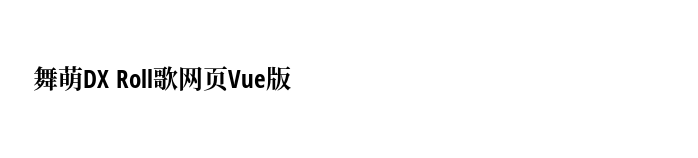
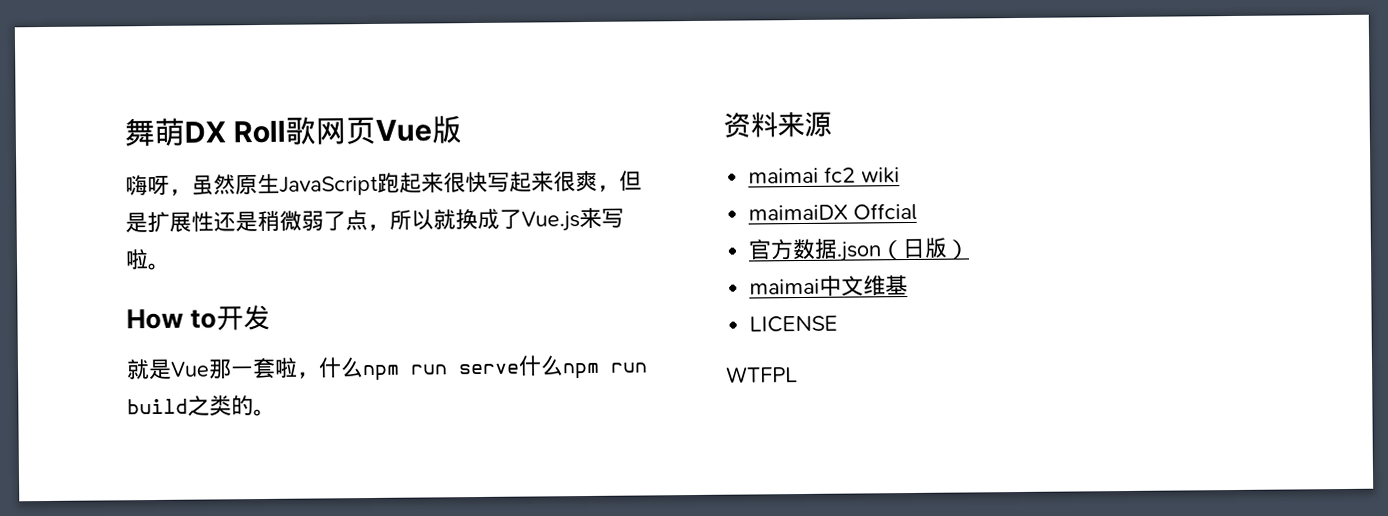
(291, 78) none -> [125,170,642,196] [125,207,624,233] [125,249,171,271] [126,304,272,331] [126,355,648,381] [127,395,276,417] [723,111,832,138] [748,166,901,184] [748,202,918,221] [748,237,971,262] [749,275,909,297] [749,315,839,333] [726,366,798,383] // 嗨呀，虽然原生JavaScript跑起来很快写起来很爽，但是扩展性还是稍微弱了点，所以就换成了Vue.js来写啦。 // How to开发 // 就是Vue那一套啦，什么npm run serve什么npm run build之类的。 // 资料来源 // maimai fc2 wiki // maimaiDX Offcial // 官方数据.json（日版） // maimai中文维基 // LICENSE // WTFPL

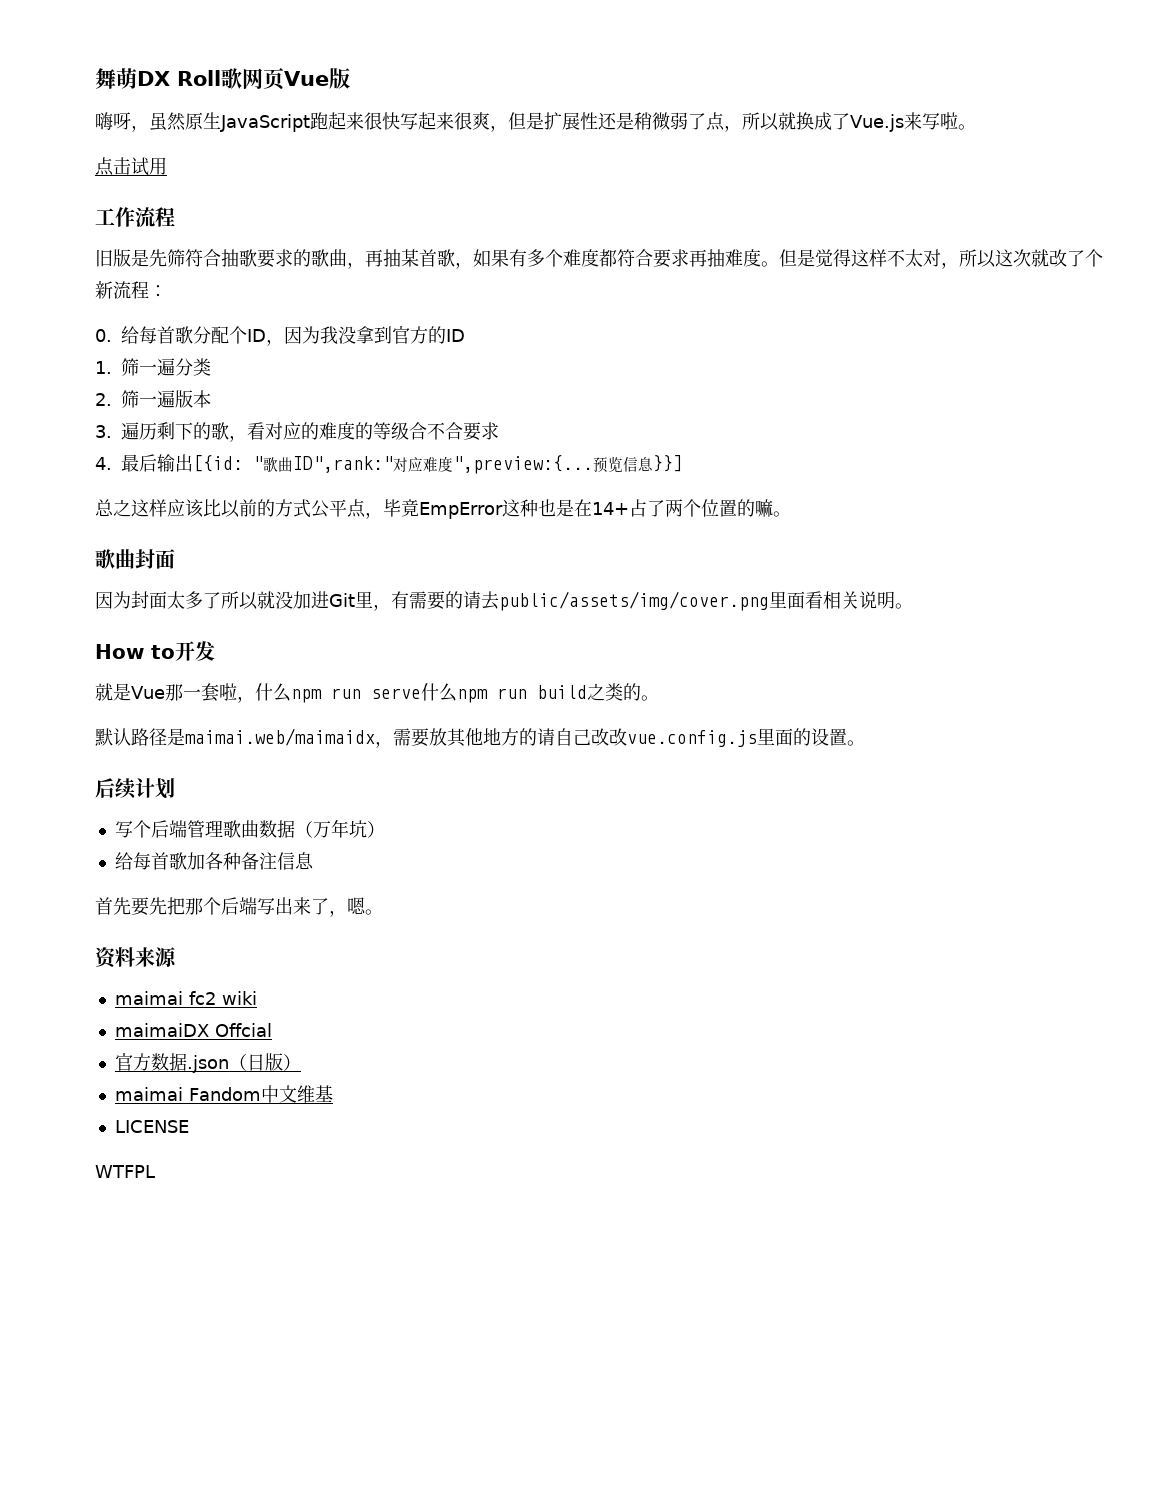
(171, 266) none -> [95,157,167,176] [95,207,175,227] [95,249,1103,269] [95,281,167,299] [95,326,465,346] [95,358,211,376] [95,390,211,408] [95,422,499,442] [95,454,683,474] [95,499,791,519] [95,549,175,569] [95,591,913,611] // 点击试用 // 工作流程 // 旧版是先筛符合抽歌要求的歌曲，再抽某首歌，如果有多个难度都符合要求再抽难度。但是觉得这样不太对，所以这次就改了个新流程： // 0.给每首歌分配个ID，因为我没拿到官方的ID // 1.筛一遍分类 // 2.筛一遍版本 // 3.遍历剩下的歌，看对应的难度的等级合不合要求 // 4.最后输出[{id: "歌曲ID",rank:"对应难度",preview:{...预览信息}}] // 总之这样应该比以前的方式公平点，毕竟EmpError这种也是在14+占了两个位置的嘛。 // 歌曲封面 // 因为封面太多了所以就没加进Git里，有需要的请去public/assets/img/cover.png里面看相关说明。
(276, 412) none -> [95,728,865,748] [95,778,175,799] [114,819,385,838] [114,852,314,870] [95,897,383,917] // 默认路径是maimai.web/maimaidx，需要放其他地方的请自己改改vue.config.js里面的设置。 // 后续计划 // 写个后端管理歌曲数据（万年坑） // 给每首歌加各种备注信息 // 首先要先把那个后端写出来了，嗯。
(821, 286) none -> [188,1087,261,1101] Fandom

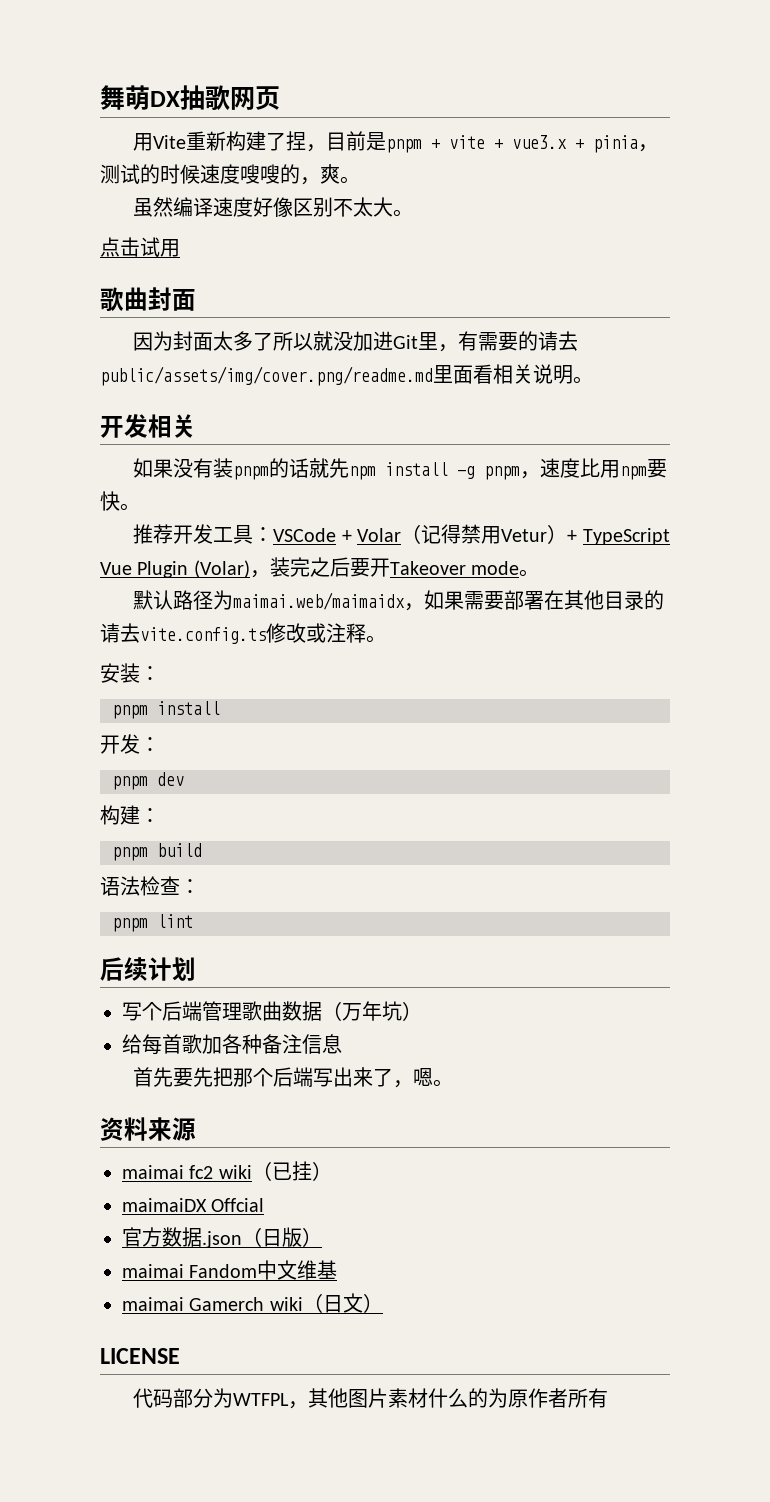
[177,70,221,86] Roll -> [180,85,205,110] 抽
[284,68,350,89] [95,112,976,132] [95,157,167,176] [95,207,175,227] [95,249,1103,269] [95,281,167,299] [95,326,465,346] [95,358,211,376] [95,390,211,408] [95,422,499,442] [95,454,683,474] [95,499,791,519] Vue版 // 嗨呀，虽然原生JavaScript跑起来很快写起来很爽，但是扩展性还是稍微弱了点，所以就换成了Vue.js来写啦。 // 点击试用 // 工作流程 // 旧版是先筛符合抽歌要求的歌曲，再抽某首歌，如果有多个难度都符合要求再抽难度。但是觉得这样不太对，所以这次就改了个新流程： // 0.给每首歌分配个ID，因为我没拿到官方的ID // 1.筛一遍分类 // 2.筛一遍版本 // 3.遍历剩下的歌，看对应的难度的等级合不合要求 // 4.最后输出[{id: "歌曲ID",rank:"对应难度",preview:{...预览信息}}] // 总之这样应该比以前的方式公平点，毕竟EmpError这种也是在14+占了两个位置的嘛。 -> [133,131,659,153] [100,164,360,185] [133,197,414,217] [100,237,180,257] // 用Vite重新构建了捏，目前是pnpm + vite + vue3.x + pinia，测试的时候速度嗖嗖的，爽。 // 虽然编译速度好像区别不太大。 // 点击试用
[499,591,769,611] public/assets/img/cover.png -> [100,366,433,386] public/assets/img/cover.png/readme.md
[95,641,215,661] [95,683,659,703] [95,728,865,748] How to开发 // 就是Vue那一套啦，什么npm run serve什么npm run build之类的。 // 默认路径是maimai.web/maimaidx，需要放其他地方的请自己改改vue.config.js里面的设置。 -> [100,414,196,438] [133,458,668,480] [100,491,140,511] [133,524,670,545] [100,557,540,578] [133,590,665,611] [100,623,386,644] [100,663,160,683] [112,701,220,719] [100,734,160,754] [112,772,184,790] [100,805,160,825] [112,843,202,861] [100,876,200,896] [112,914,193,932] 开发相关 // 如果没有装pnpm的话就先npm install -g pnpm，速度比用npm要快。 // 推荐开发工具：VSCode + Volar（记得禁用Vetur）+ TypeScript Vue Plugin (Volar)，装完之后要开Takeover mode。 // 默认路径为maimai.web/maimaidx，如果需要部署在其他目录的请去vite.config.ts修改或注释。 // 安装： // pnpm install // 开发： // pnpm dev // 构建： // pnpm build // 语法检查： // pnpm lint
(257, 998) none -> [251,1161,332,1181] （已挂）
[114,1120,189,1133] [95,1165,155,1178] LICENSE // WTFPL -> [122,1293,383,1313] [100,1348,180,1364] [133,1388,609,1409] maimai Gamerch wiki（日文） // LICENSE // 代码部分为WTFPL，其他图片素材什么的为原作者所有

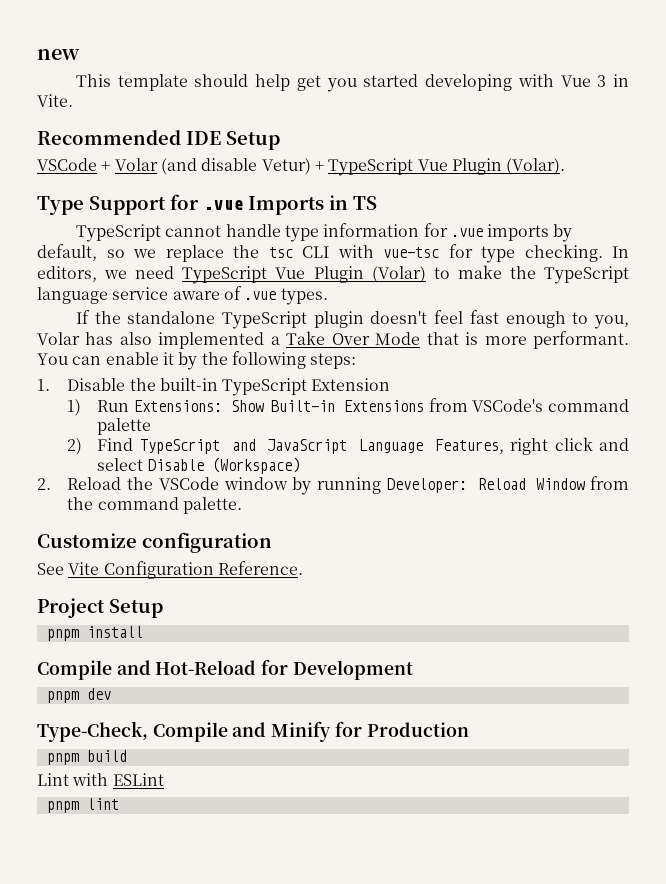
[100,85,280,111] [133,131,659,153] [100,164,360,185] [133,197,414,217] [100,237,180,257] [100,287,196,312] [133,331,579,352] [100,364,593,386] [100,414,196,438] [133,458,668,480] [100,491,140,511] [133,524,670,545] [100,557,540,578] [133,590,665,611] [100,623,386,644] [100,663,160,683] [112,701,220,719] [100,734,160,754] [112,772,184,790] [100,805,160,825] 舞萌DX抽歌网页 // 用Vite重新构建了捏，目前是pnpm + vite + vue3.x + pinia，测试的时候速度嗖嗖的，爽。 // 虽然编译速度好像区别不太大。 // 点击试用 // 歌曲封面 // 因为封面太多了所以就没加进Git里，有需要的请去public/assets/img/cover.png/readme.md里面看相关说明。 // 开发相关 // 如果没有装pnpm的话就先npm install -g pnpm，速度比用npm要快。 // 推荐开发工具：VSCode + Volar（记得禁用Vetur）+ TypeScript Vue Plugin (Volar)，装完之后要开Takeover mode。 // 默认路径为maimai.web/maimaidx，如果需要部署在其他目录的请去vite.config.ts修改或注释。 // 安装： // pnpm install // 开发： // pnpm dev // 构建： -> [37,49,80,60] [75,74,629,92] [37,94,73,107] [37,130,280,150] [37,158,566,176] [37,194,377,215] [75,223,573,242] [37,244,629,263] [37,265,630,284] [37,286,328,305] [75,310,629,329] [37,331,629,349] [37,351,357,370] [37,378,391,396] [67,398,629,416] [97,418,152,435] [67,437,629,455] [97,457,300,474] [37,476,629,495] [67,497,242,514] [37,532,272,553] [37,561,303,579] [37,598,163,618] [46,626,143,641] [37,659,413,680] [46,688,111,703] [37,721,469,742] new // This template should help get you started developing with Vue 3 in Vite. // Recommended IDE Setup // VSCode + Volar (and disable Vetur) + TypeScript Vue Plugin (Volar). // Type Support for .vue Imports in TS // TypeScript cannot handle type information for .vue imports by default, so we replace the tsc CLI with vue-tsc for type checking. In editors, we need TypeScript Vue Plugin (Volar) to make the TypeScript language service aware of .vue types. // If the standalone TypeScript plugin doesn't feel fast enough to you, Volar has also implemented a Take Over Mode that is more performant. You can enable it by the following steps: // 1. Disable the built-in TypeScript Extension // 1) Run Extensions: Show Built-in Extensions from VSCode's command palette // 2) Find TypeScript and JavaScript Language Features, right click and select Disable (Workspace) // 2. Reload the VSCode window by running Developer: Reload Window from the command palette. // Customize configuration // See Vite Configuration Reference. // Project Setup // pnpm install // Compile and Hot-Reload for Development // pnpm dev // Type-Check, Compile and Minify for Production
[100,876,200,896] 语法检查： -> [37,773,164,786] Lint with ESLint
[100,957,196,981] [122,1001,422,1021] [122,1034,342,1055] [133,1067,454,1088] [100,1117,196,1141] [122,1161,332,1181] [122,1198,265,1212] [122,1227,322,1248] [122,1260,338,1280] [122,1293,383,1313] [100,1348,180,1364] [133,1388,609,1409] // 后续计划 // 写个后端管理歌曲数据（万年坑） // 给每首歌加各种备注信息 // 首先要先把那个后端写出来了，嗯。 // 资料来源 // maimai fc2 wiki（已挂） // maimaiDX Offcial // 官方数据.json（日版） // maimai Fandom中文维基 // maimai Gamerch wiki（日文） // LICENSE // 代码部分为WTFPL，其他图片素材什么的为原作者所有 -> (119, 804) none

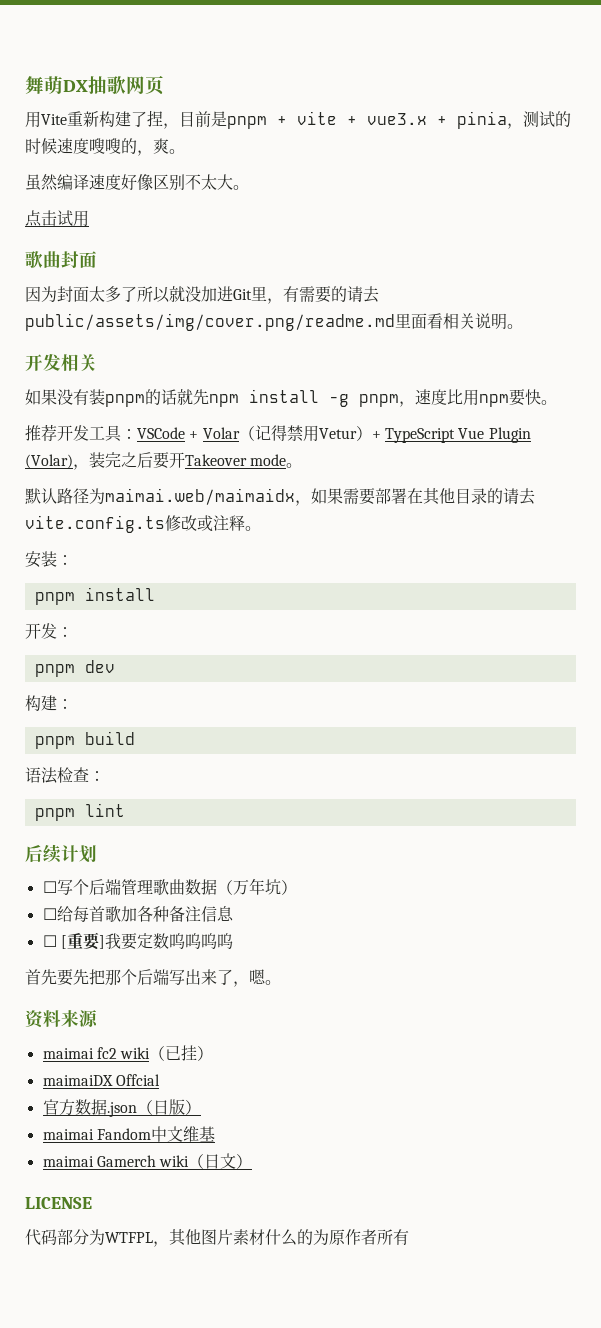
[37,49,80,60] [75,74,629,92] [37,94,73,107] [37,130,280,150] [37,158,566,176] [37,194,377,215] [75,223,573,242] [37,244,629,263] [37,265,630,284] [37,286,328,305] [75,310,629,329] [37,331,629,349] [37,351,357,370] [37,378,391,396] [67,398,629,416] [97,418,152,435] [67,437,629,455] [97,457,300,474] [37,476,629,495] [67,497,242,514] [37,532,272,553] [37,561,303,579] [37,598,163,618] [46,626,143,641] [37,659,413,680] [46,688,111,703] [37,721,469,742] new // This template should help get you started developing with Vue 3 in Vite. // Recommended IDE Setup // VSCode + Volar (and disable Vetur) + TypeScript Vue Plugin (Volar). // Type Support for .vue Imports in TS // TypeScript cannot handle type information for .vue imports by default, so we replace the tsc CLI with vue-tsc for type checking. In editors, we need TypeScript Vue Plugin (Volar) to make the TypeScript language service aware of .vue types. // If the standalone TypeScript plugin doesn't feel fast enough to you, Volar has also implemented a Take Over Mode that is more performant. You can enable it by the following steps: // 1. Disable the built-in TypeScript Extension // 1) Run Extensions: Show Built-in Extensions from VSCode's command palette // 2) Find TypeScript and JavaScript Language Features, right click and select Disable (Workspace) // 2. Reload the VSCode window by running Developer: Reload Window from the command palette. // Customize configuration // See Vite Configuration Reference. // Project Setup // pnpm install // Compile and Hot-Reload for Development // pnpm dev // Type-Check, Compile and Minify for Production -> [25,75,164,95] [25,110,571,129] [25,138,185,156] [25,174,249,191] [25,210,89,227] [25,251,97,268] [25,286,379,304] [25,313,523,331] [25,354,97,372] [25,389,557,407] [25,424,531,443] [25,452,303,470] [25,488,535,506] [25,515,261,533] [25,551,73,568] [34,587,155,605] [25,623,73,639] [34,660,115,677] [25,695,73,711] 舞萌DX抽歌网页 // 用Vite重新构建了捏，目前是pnpm + vite + vue3.x + pinia，测试的时候速度嗖嗖的，爽。 // 虽然编译速度好像区别不太大。 // 点击试用 // 歌曲封面 // 因为封面太多了所以就没加进Git里，有需要的请去public/assets/img/cover.png/readme.md里面看相关说明。 // 开发相关 // 如果没有装pnpm的话就先npm install -g pnpm，速度比用npm要快。 // 推荐开发工具：VSCode + Volar（记得禁用Vetur）+ TypeScript Vue Plugin (Volar)，装完之后要开Takeover mode。 // 默认路径为maimai.web/maimaidx，如果需要部署在其他目录的请去vite.config.ts修改或注释。 // 安装： // pnpm install // 开发： // pnpm dev // 构建：
[37,773,164,786] Lint with ESLint -> [25,767,105,784] 语法检查：
(119, 804) none -> [25,844,97,863] [42,878,297,895] [42,906,234,923] [42,932,233,950] [25,969,281,987] [25,1010,98,1028] [42,1045,214,1061] [42,1074,160,1086] [42,1099,201,1117] [42,1126,215,1142] [42,1153,253,1169] [25,1197,92,1209] [25,1229,409,1247] // 后续计划 // ☐写个后端管理歌曲数据（万年坑） // ☐给每首歌加各种备注信息 // ☐ [重要]我要定数呜呜呜呜 // 首先要先把那个后端写出来了，嗯。 // 资料来源 // maimai fc2 wiki（已挂） // maimaiDX Offcial // 官方数据.json（日版） // maimai Fandom中文维基 // maimai Gamerch wiki（日文） // LICENSE // 代码部分为WTFPL，其他图片素材什么的为原作者所有

